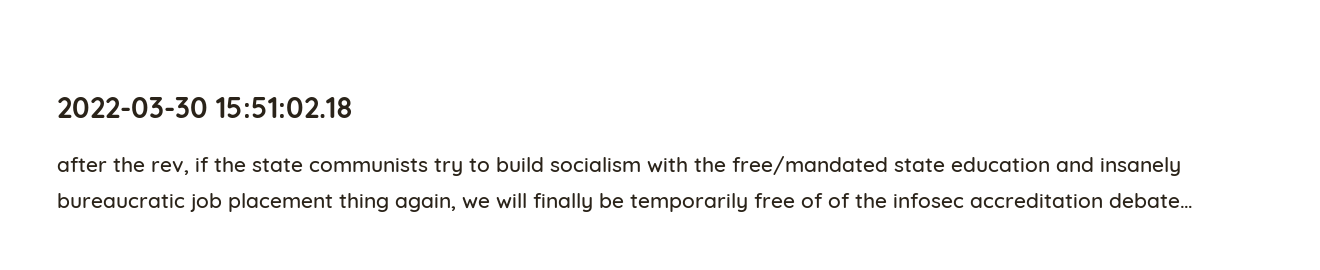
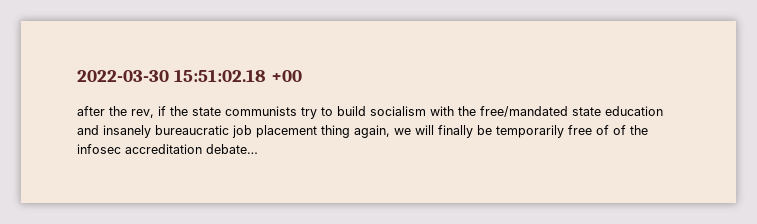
(353, 107) none -> [270,70,302,82] +00

